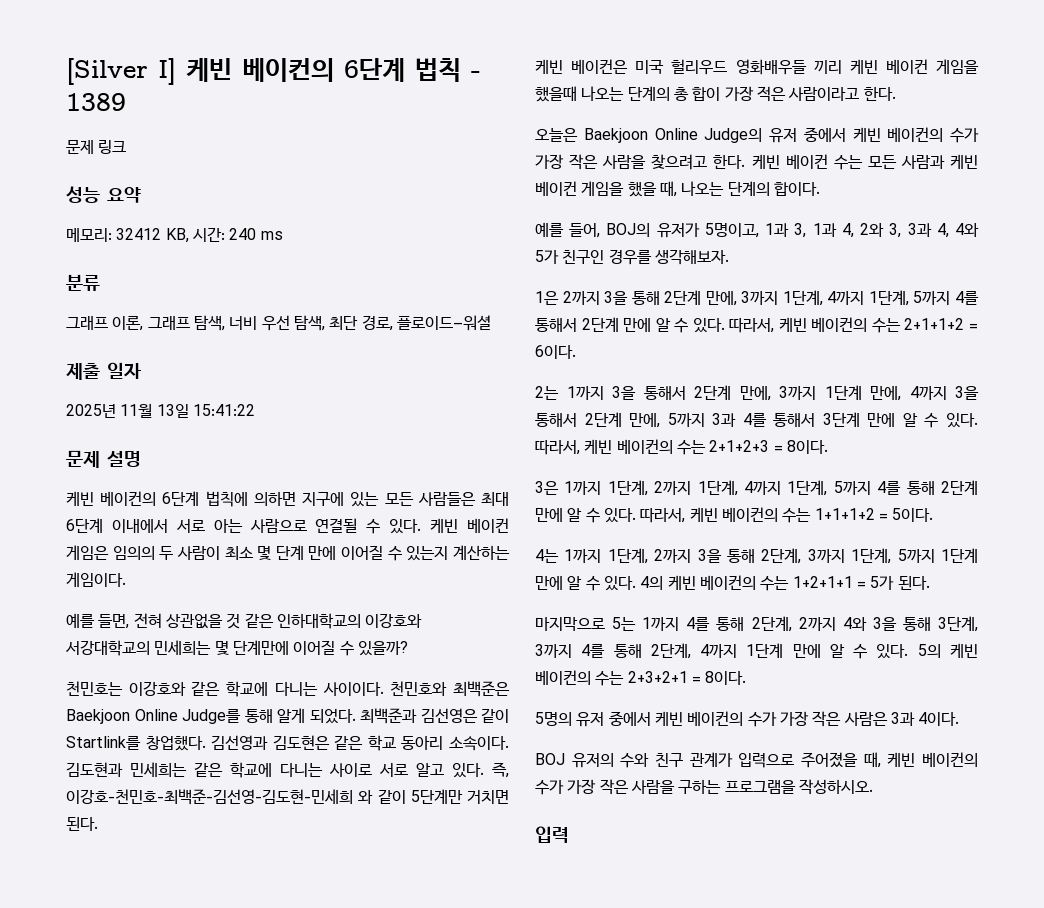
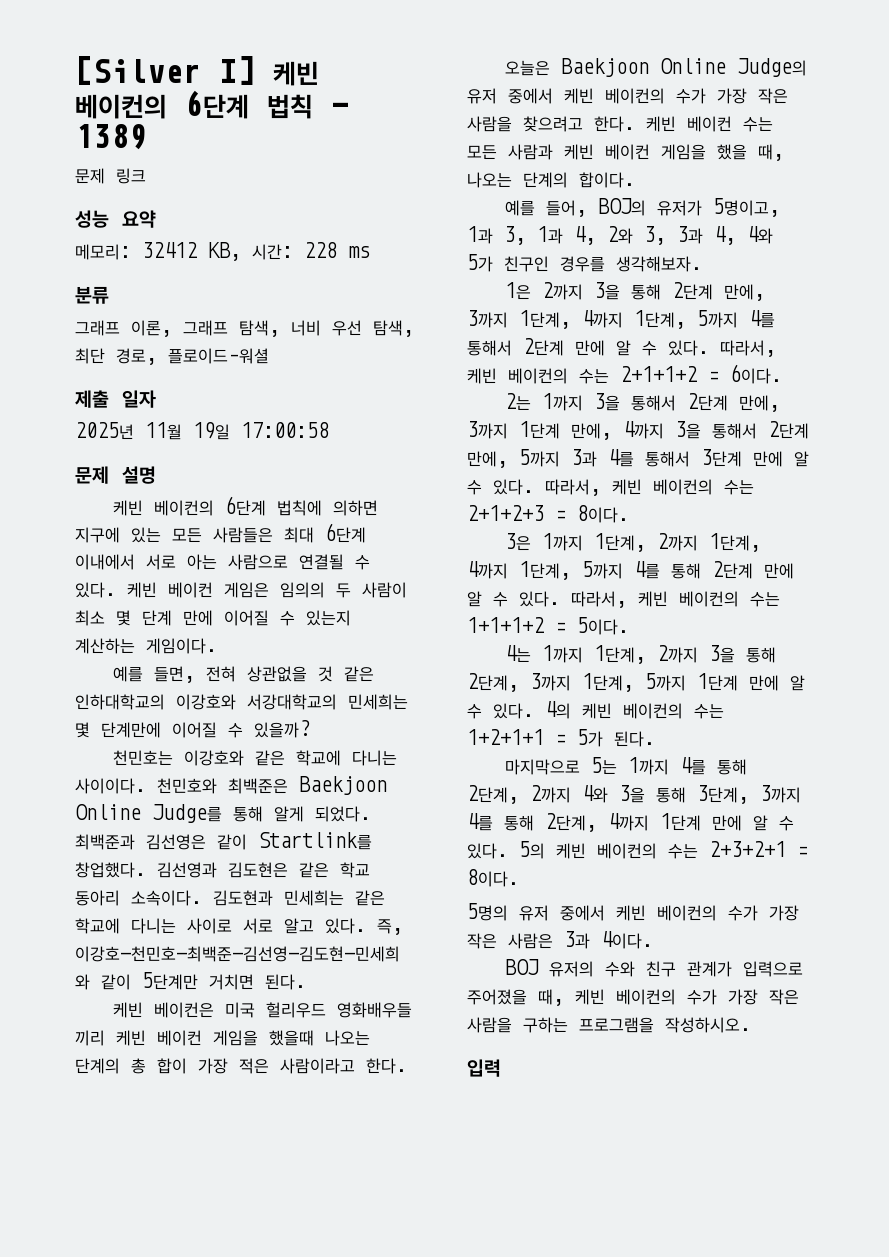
[229,228,257,240] 240 -> [304,242,337,258] 228
[156,404,255,418] 13일 15:41:22 -> [193,422,329,440] 19일 17:00:58

